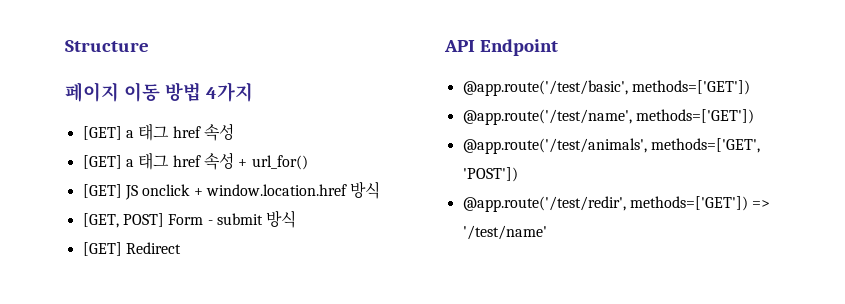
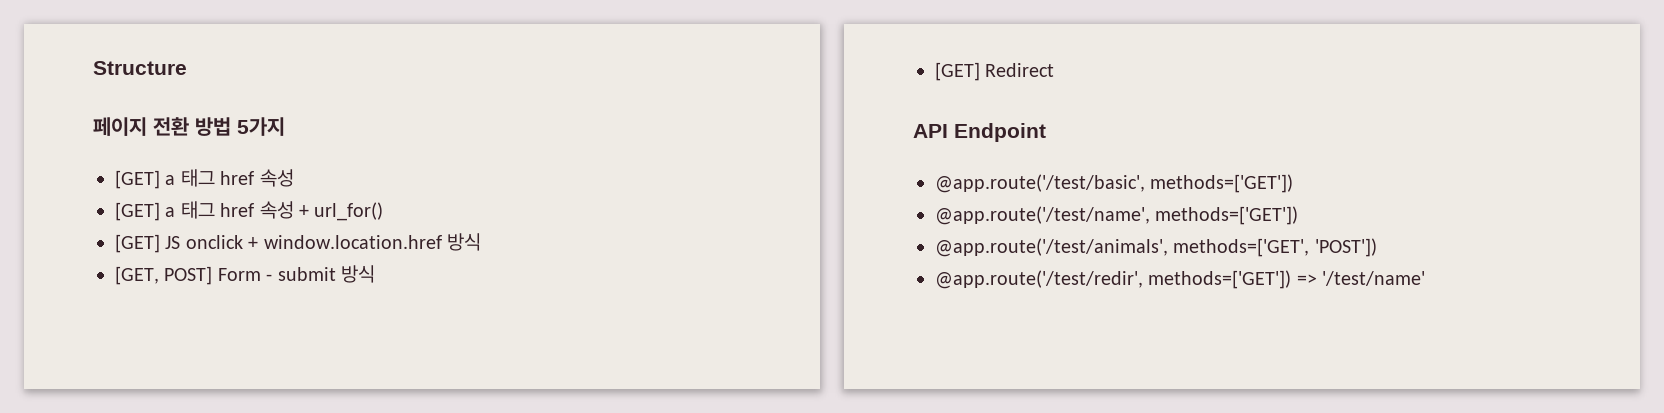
[123,82,253,102] 이동 방법 4가지 -> [153,117,285,136] 전환 방법 5가지

